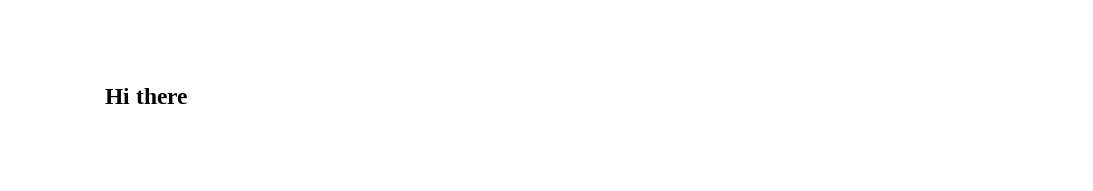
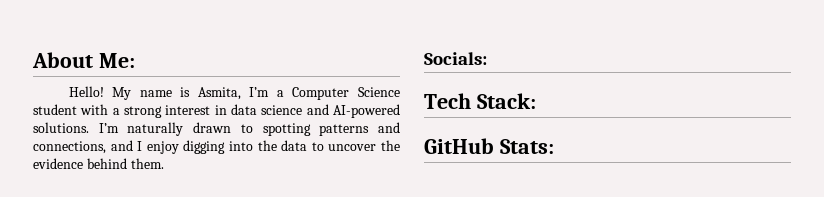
[105,88,188,104] Hi there -> [32,52,135,68] [68,86,401,100] [33,104,400,118] [33,122,400,136] [33,140,400,154] [33,158,164,169] [424,52,487,65] [424,93,536,109] [424,138,554,154] About Me: // Hello! My name is Asmita, I’m a Computer Science student with a strong interest in data science and AI-powered solutions. I’m naturally drawn to spotting patterns and connections, and I enjoy digging into the data to uncover the evidence behind them. // Socials: // Tech Stack: // GitHub Stats:

